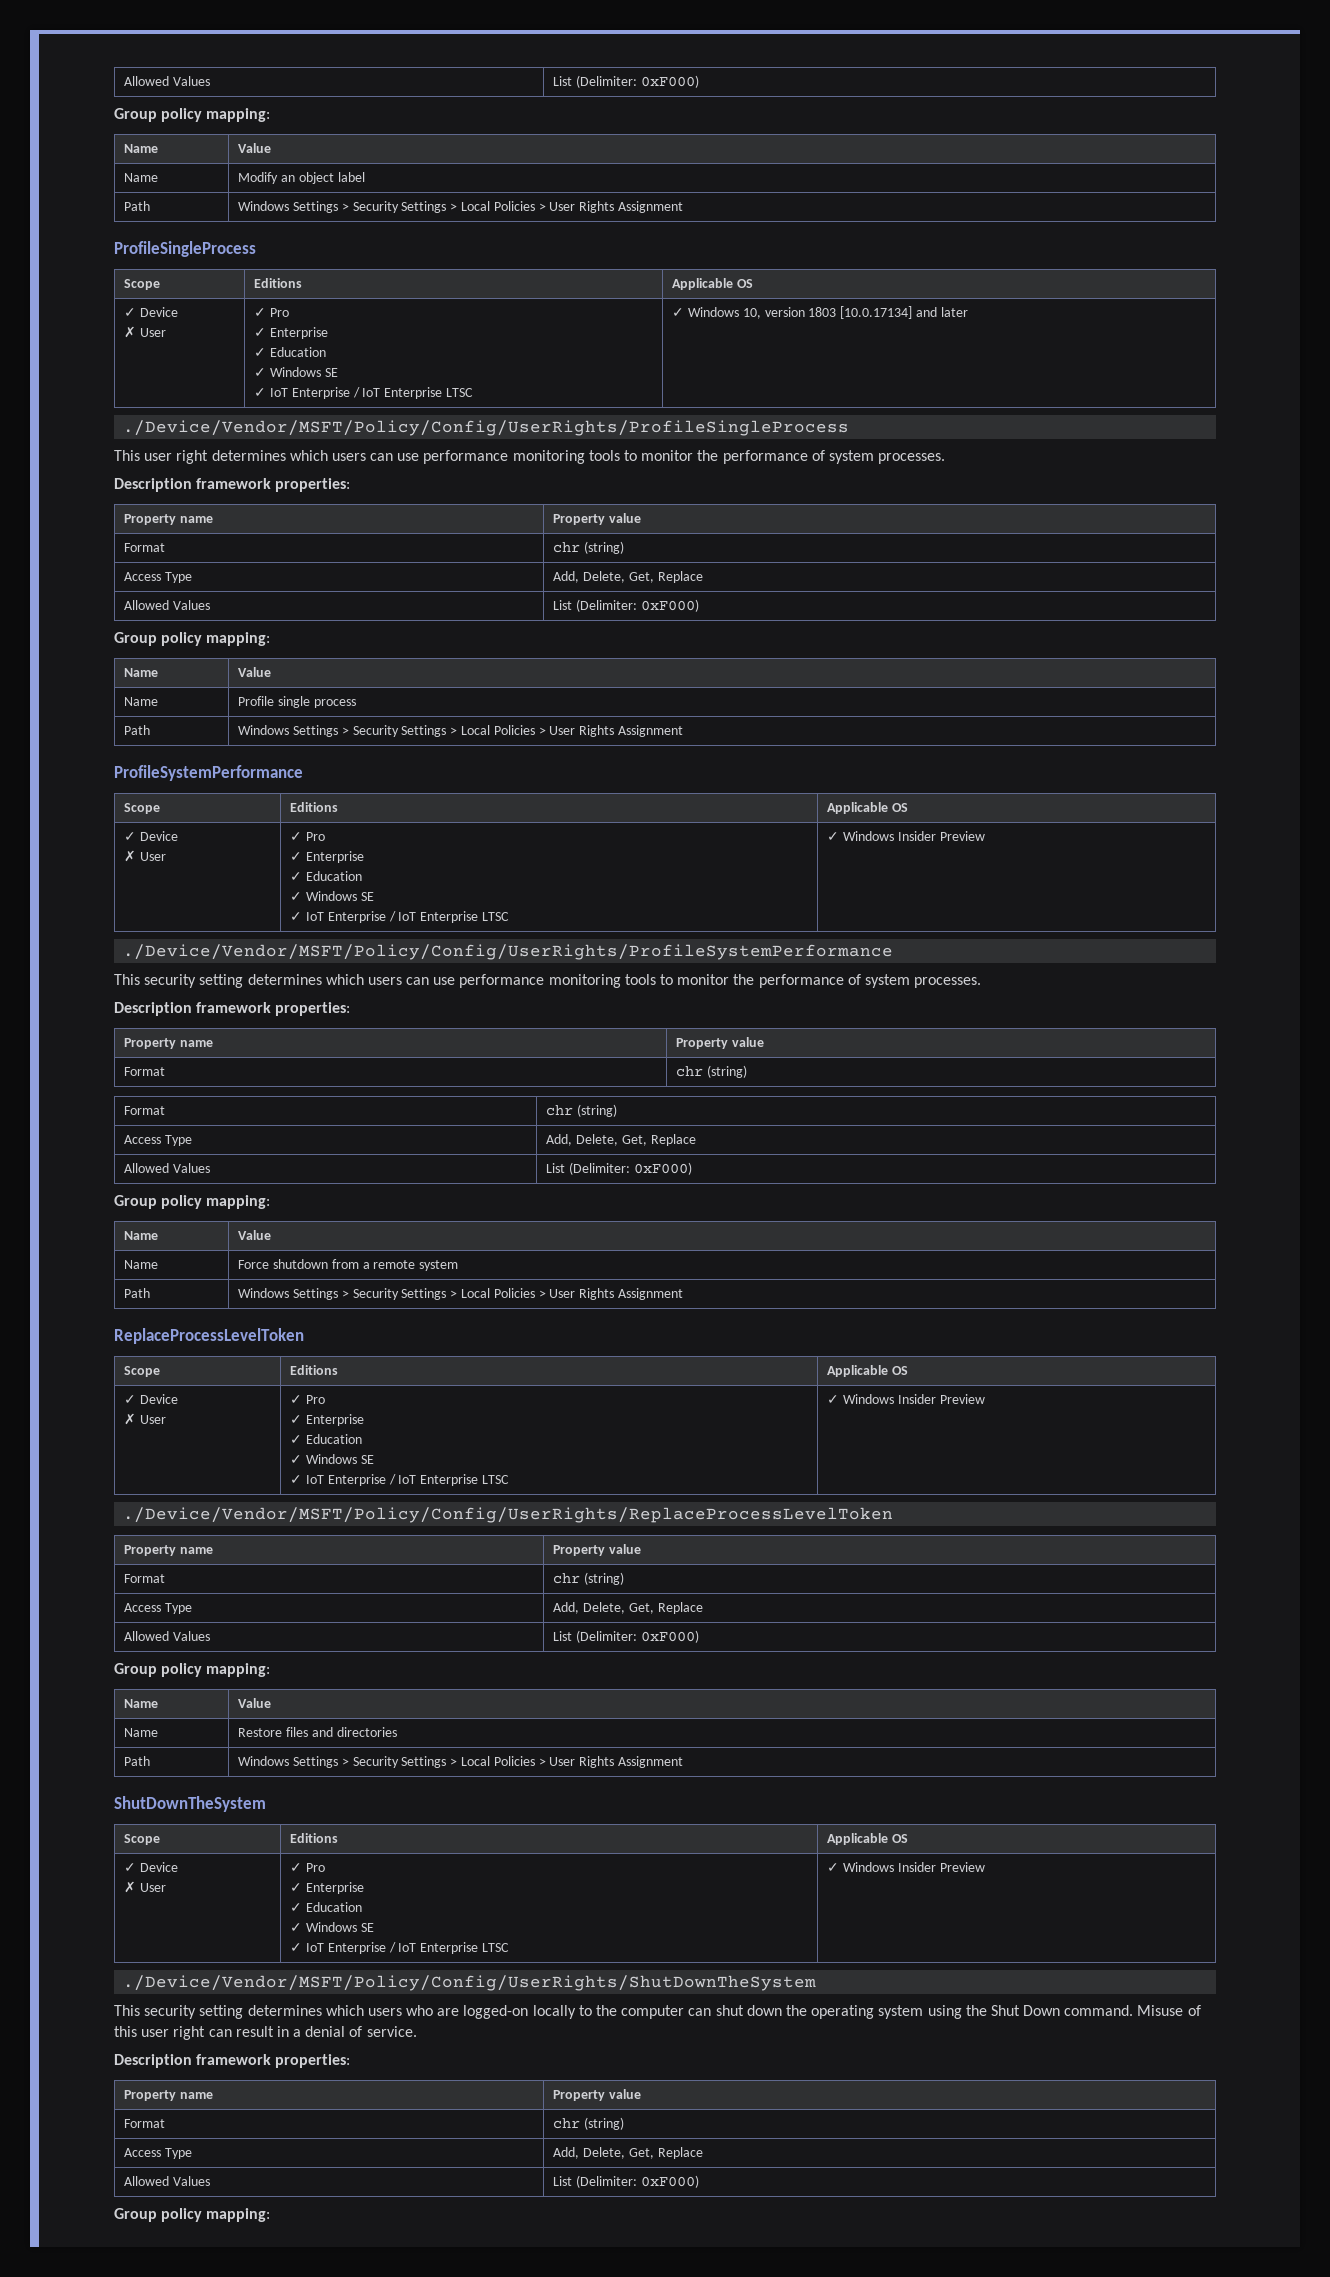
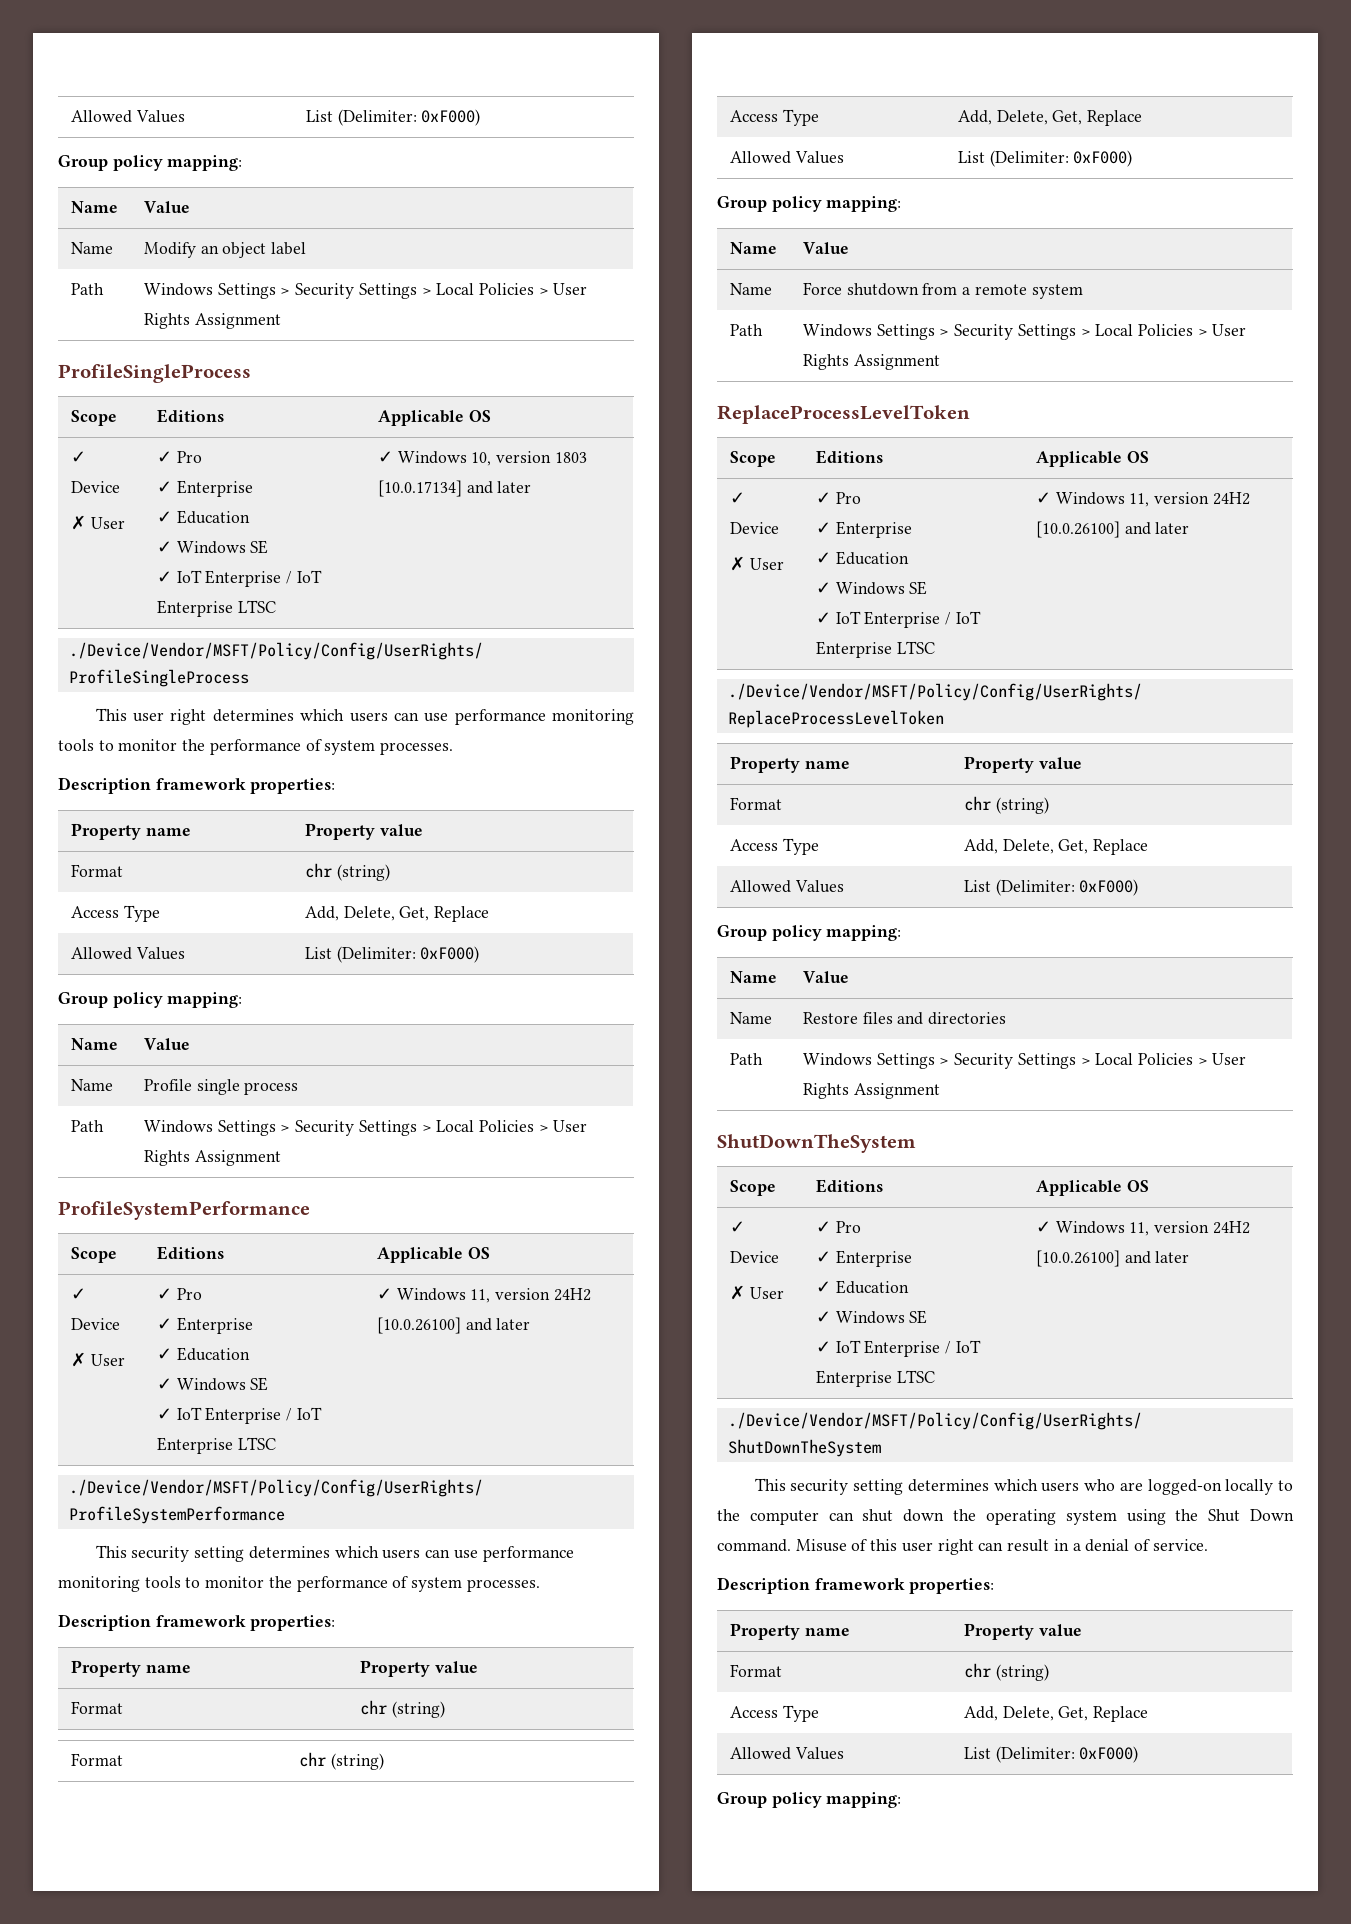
[897,831,985,841] Insider Preview -> [470,1288,591,1303] [376,1317,531,1334] 11, version 24H2 [10.0.26100] and later
[897,1394,985,1404] Insider Preview -> [1129,492,1250,507] [1035,521,1190,538] 11, version 24H2 [10.0.26100] and later
[897,1862,985,1872] Insider Preview -> [1129,1221,1250,1236] [1035,1250,1190,1267] 11, version 24H2 [10.0.26100] and later

